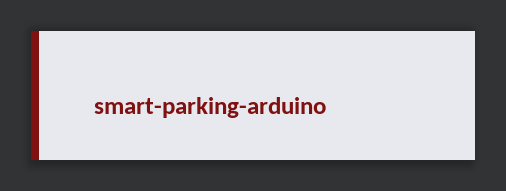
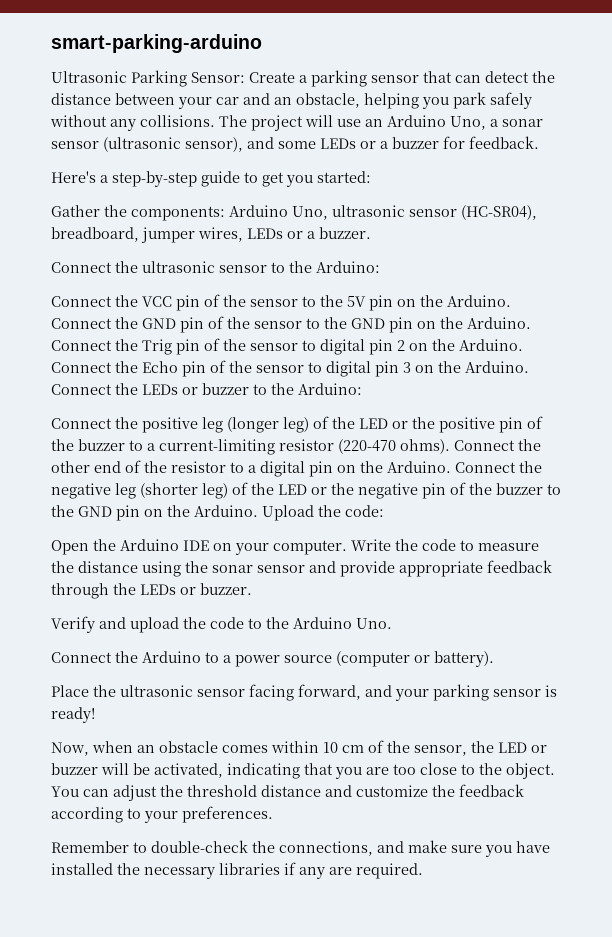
(326, 107) none -> [51,70,555,87] [51,92,532,109] [50,115,543,131] [51,136,539,152] [51,171,371,187] [51,205,537,221] [51,227,371,243] [51,261,380,273] [51,294,511,311] [51,316,531,333] [51,338,523,355] [51,360,529,377] [51,383,362,395] [51,416,543,433] [51,439,541,455] [51,460,542,477] [51,482,561,499] [51,505,384,521] [51,539,539,555] [51,560,552,577] [51,583,252,599] [51,616,392,633] [51,651,494,667] [51,684,557,701] [51,707,95,723] [51,740,547,756] [51,763,555,779] [51,784,524,801] [51,806,273,823] [51,840,550,857] [51,862,423,879] // Ultrasonic Parking Sensor: Create a parking sensor that can detect the distance between your car and an obstacle, helping you park safely without any collisions. The project will use an Arduino Uno, a sonar sensor (ultrasonic sensor), and some LEDs or a buzzer for feedback. // Here's a step-by-step guide to get you started: // Gather the components: Arduino Uno, ultrasonic sensor (HC-SR04), breadboard, jumper wires, LEDs or a buzzer. // Connect the ultrasonic sensor to the Arduino: // Connect the VCC pin of the sensor to the 5V pin on the Arduino. Connect the GND pin of the sensor to the GND pin on the Arduino. Connect the Trig pin of the sensor to digital pin 2 on the Arduino. Connect the Echo pin of the sensor to digital pin 3 on the Arduino. Connect the LEDs or buzzer to the Arduino: // Connect the positive leg (longer leg) of the LED or the positive pin of the buzzer to a current-limiting resistor (220-470 ohms). Connect the other end of the resistor to a digital pin on the Arduino. Connect the negative leg (shorter leg) of the LED or the negative pin of the buzzer to the GND pin on the Arduino. Upload the code: // Open the Arduino IDE on your computer. Write the code to measure the distance using the sonar sensor and provide appropriate feedback through the LEDs or buzzer. // Verify and upload the code to the Arduino Uno. // Connect the Arduino to a power source (computer or battery). // Place the ultrasonic sensor facing forward, and your parking sensor is ready! // Now, when an obstacle comes within 10 cm of the sensor, the LED or buzzer will be activated, indicating that you are too close to the object. You can adjust the threshold distance and customize the feedback according to your preferences. // Remember to double-check the connections, and make sure you have installed the necessary libraries if any are required.

